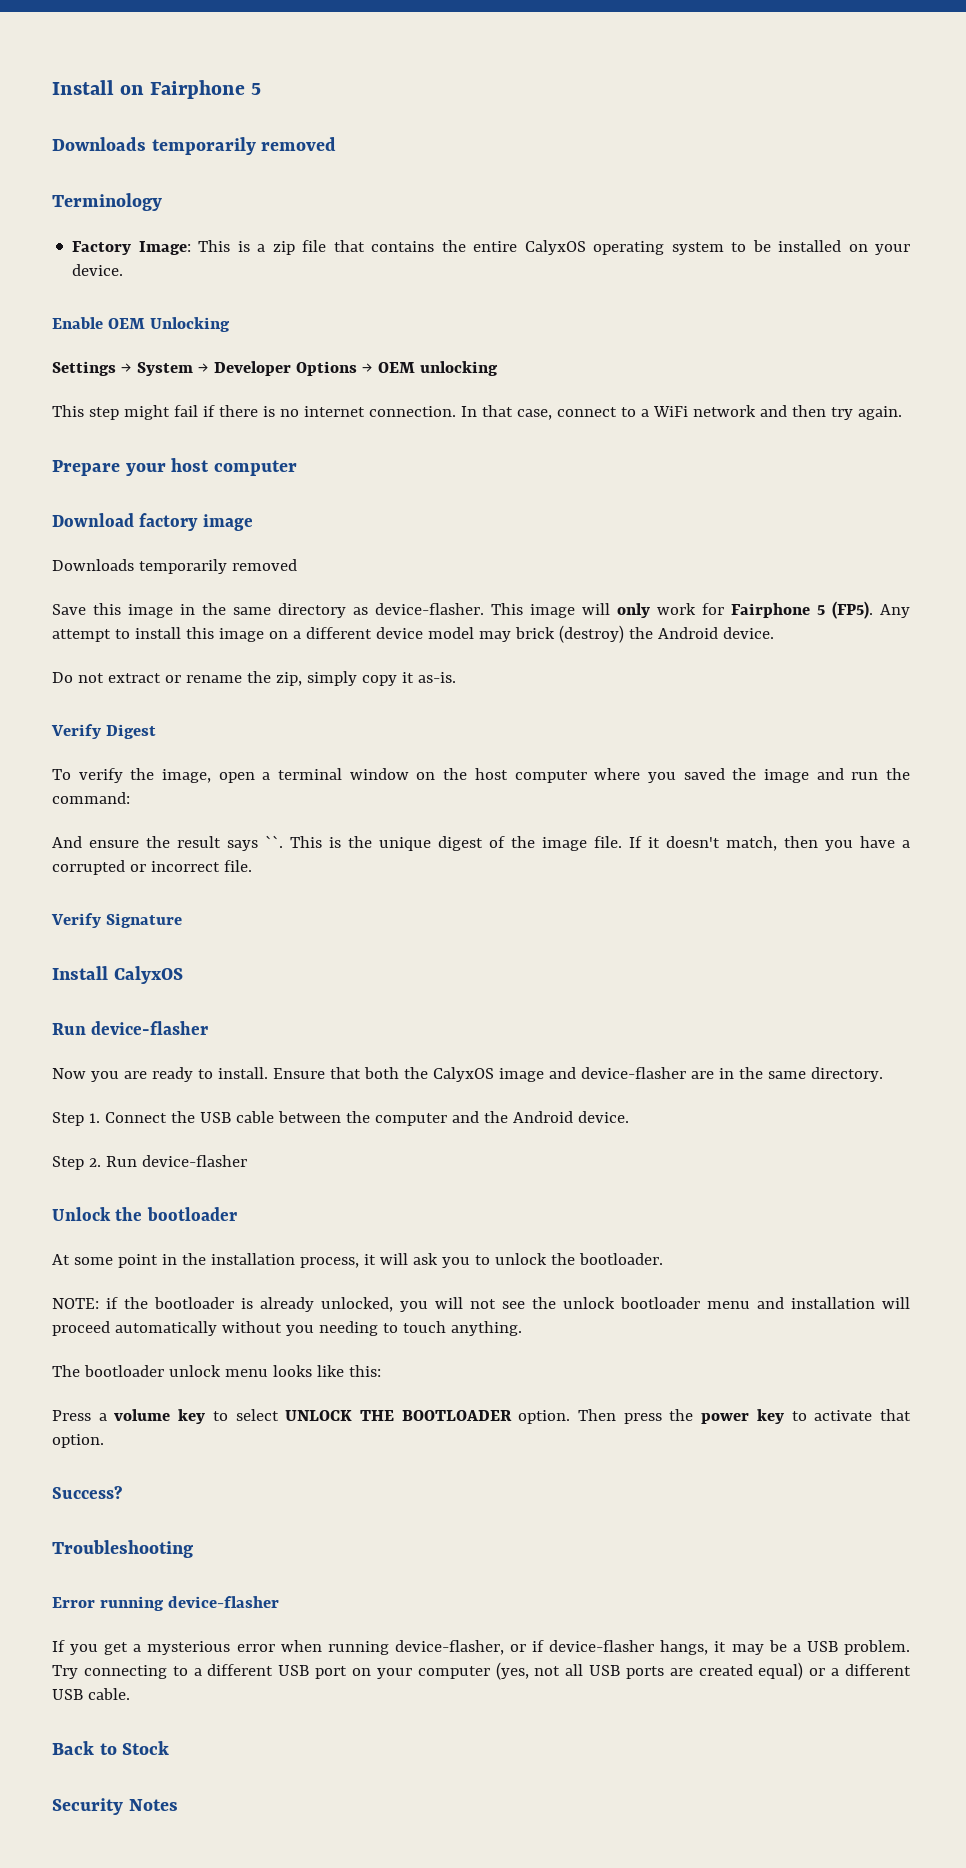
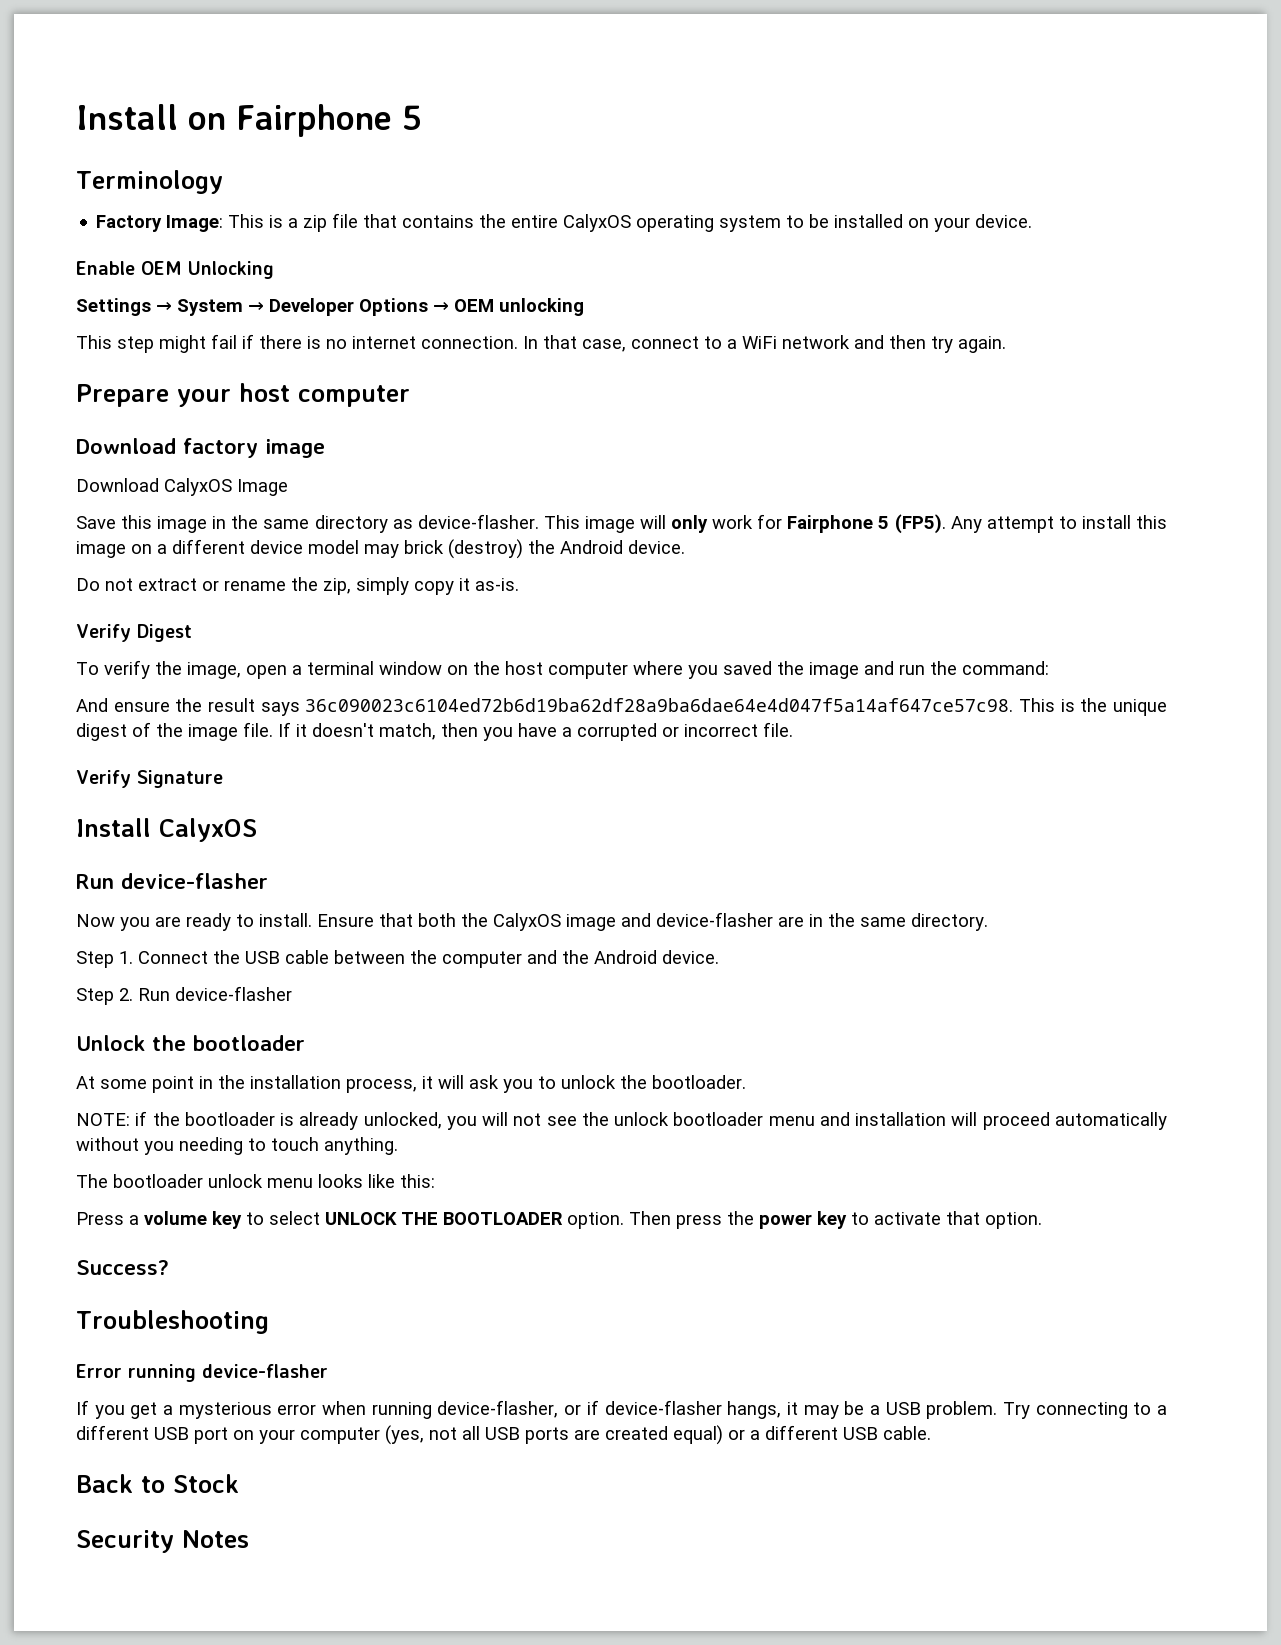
[52,137,337,155] // Downloads temporarily removed -> (422, 117) none
[52,559,297,574] Downloads temporarily removed -> [76,478,288,496] Download CalyxOS Image
[265,835,283,848] ``. -> [305,698,1014,712] 36c090023c6104ed72b6d19ba62df28a9ba6dae64e4d047f5a14af647ce57c98.

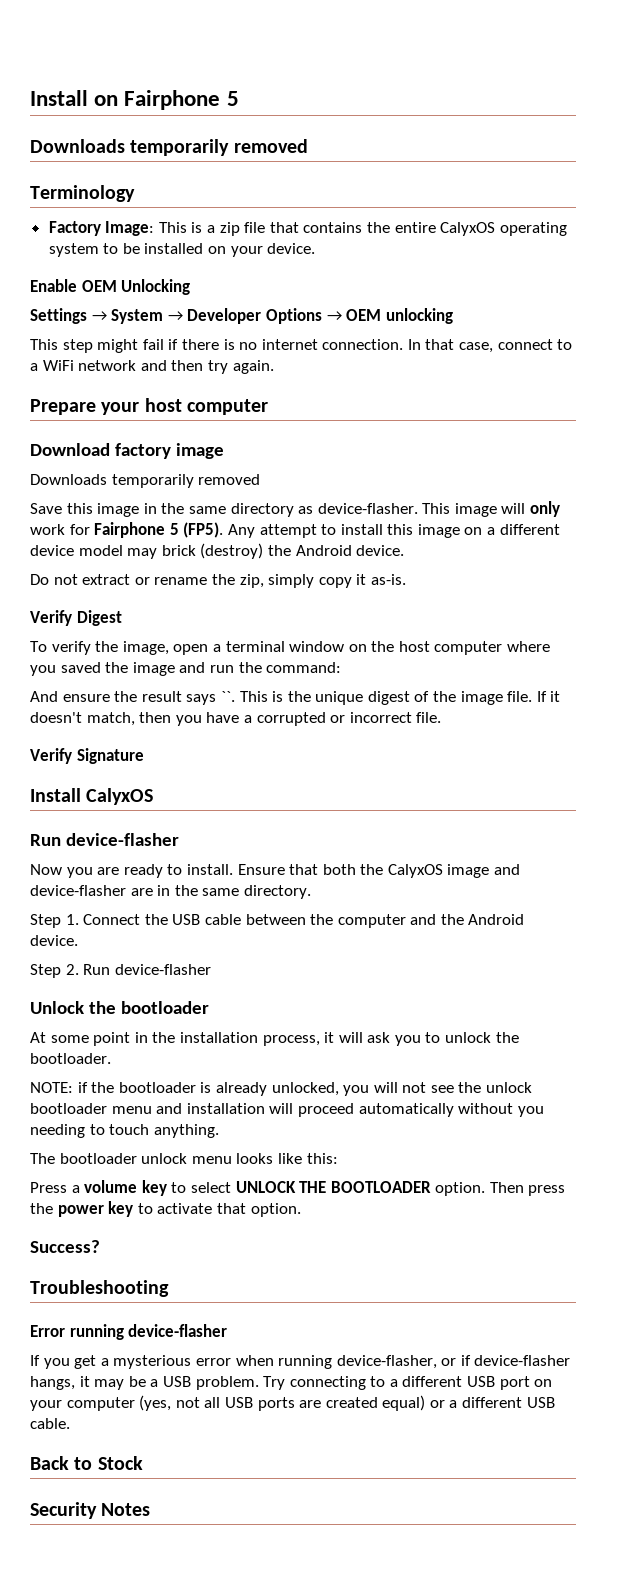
(422, 117) none -> [30,139,308,156] // Downloads temporarily removed
[76,478,288,496] Download CalyxOS Image -> [30,474,261,488] Downloads temporarily removed
[305,698,1014,712] 36c090023c6104ed72b6d19ba62df28a9ba6dae64e4d047f5a14af647ce57c98. -> [220,691,235,702] ``.

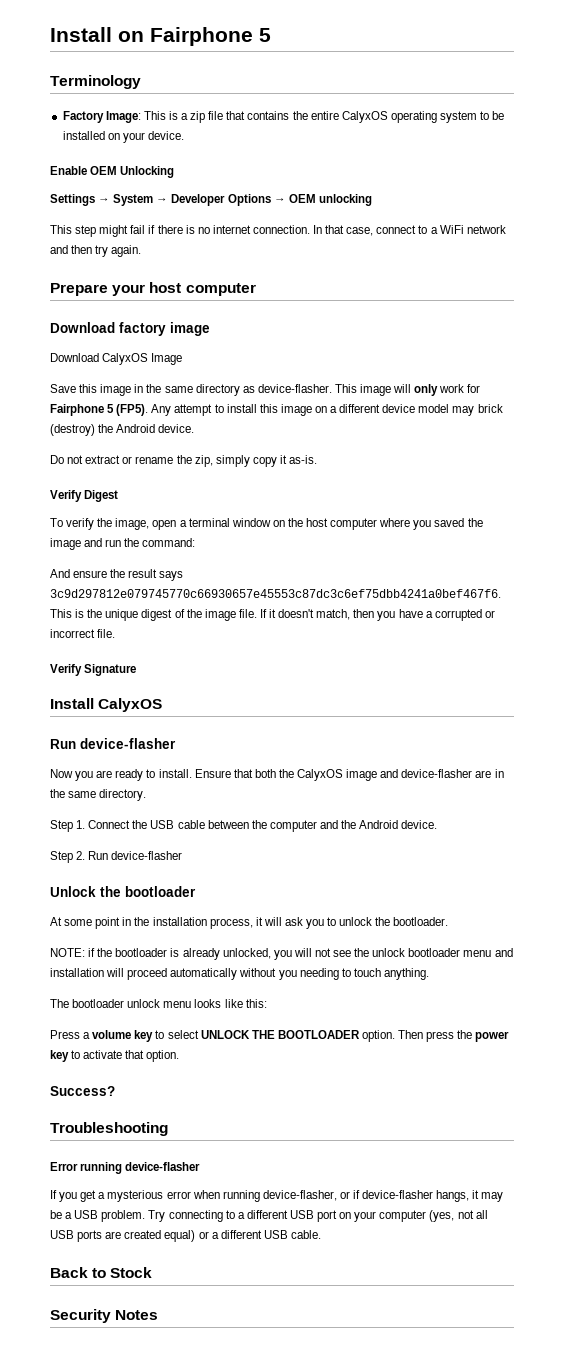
[30,139,308,156] // Downloads temporarily removed -> (271, 35) none
[30,474,261,488] Downloads temporarily removed -> [50,353,183,365] Download CalyxOS Image
[220,691,235,702] ``. -> [50,589,501,598] 3c9d297812e079745770c66930657e45553c87dc3c6ef75dbb4241a0bef467f6.

